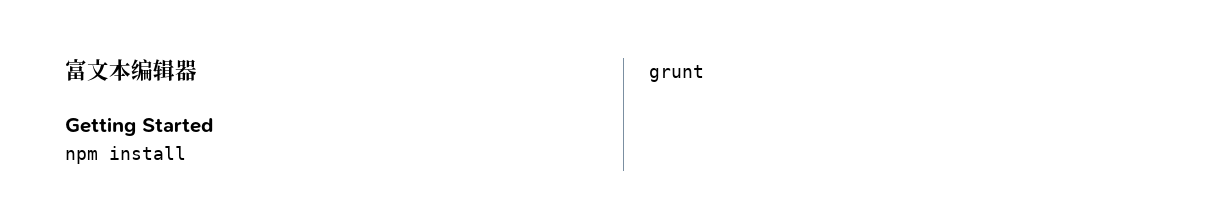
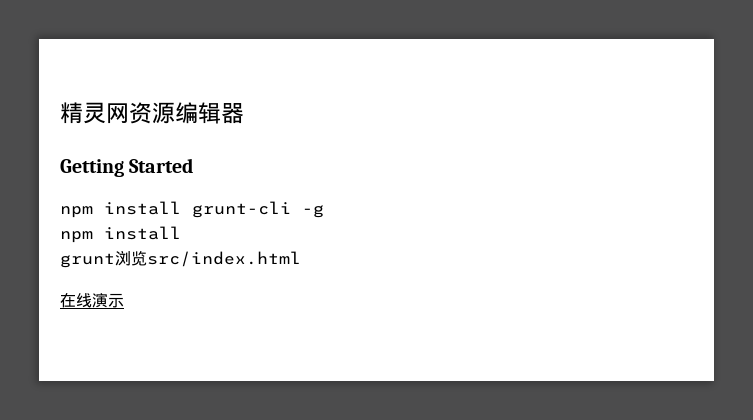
[65,59,131,81] 富文本 -> [60,102,175,124] 精灵网资源
(213, 125) none -> [60,201,324,218] // npm install grunt-cli -g
(704, 73) none -> [115,250,301,267] [60,293,124,308] 浏览src/index.html // 在线演示

